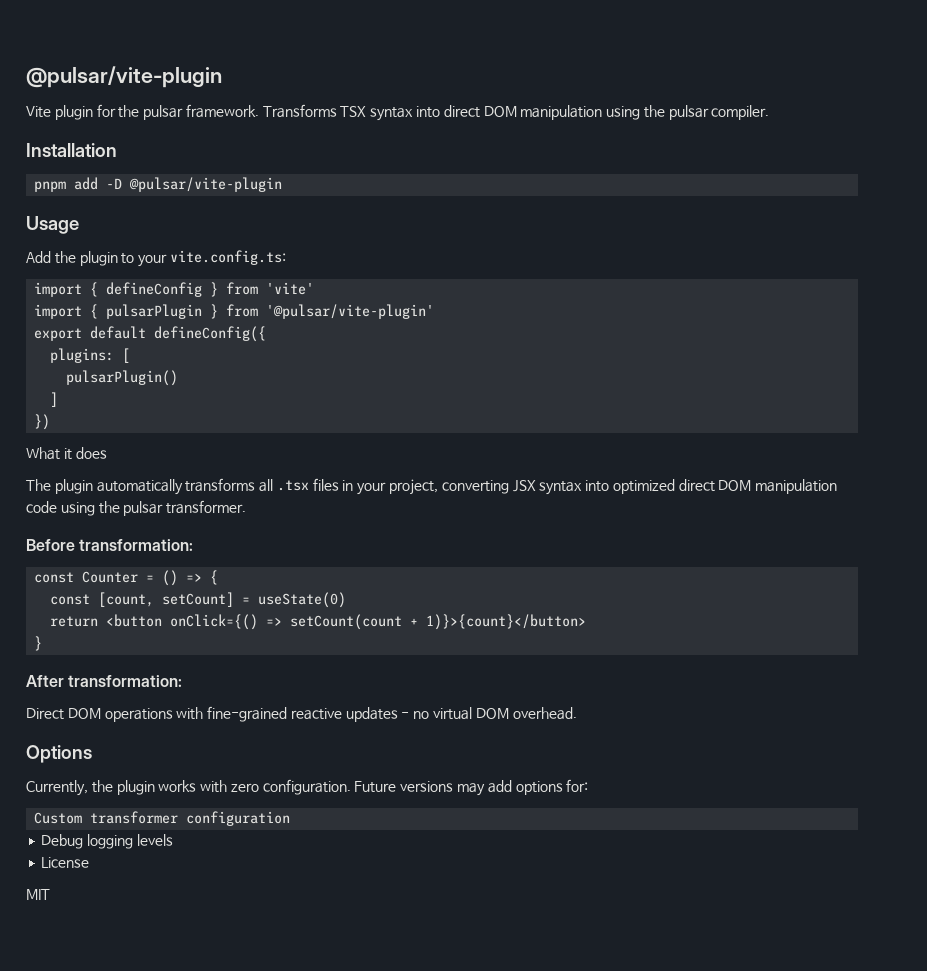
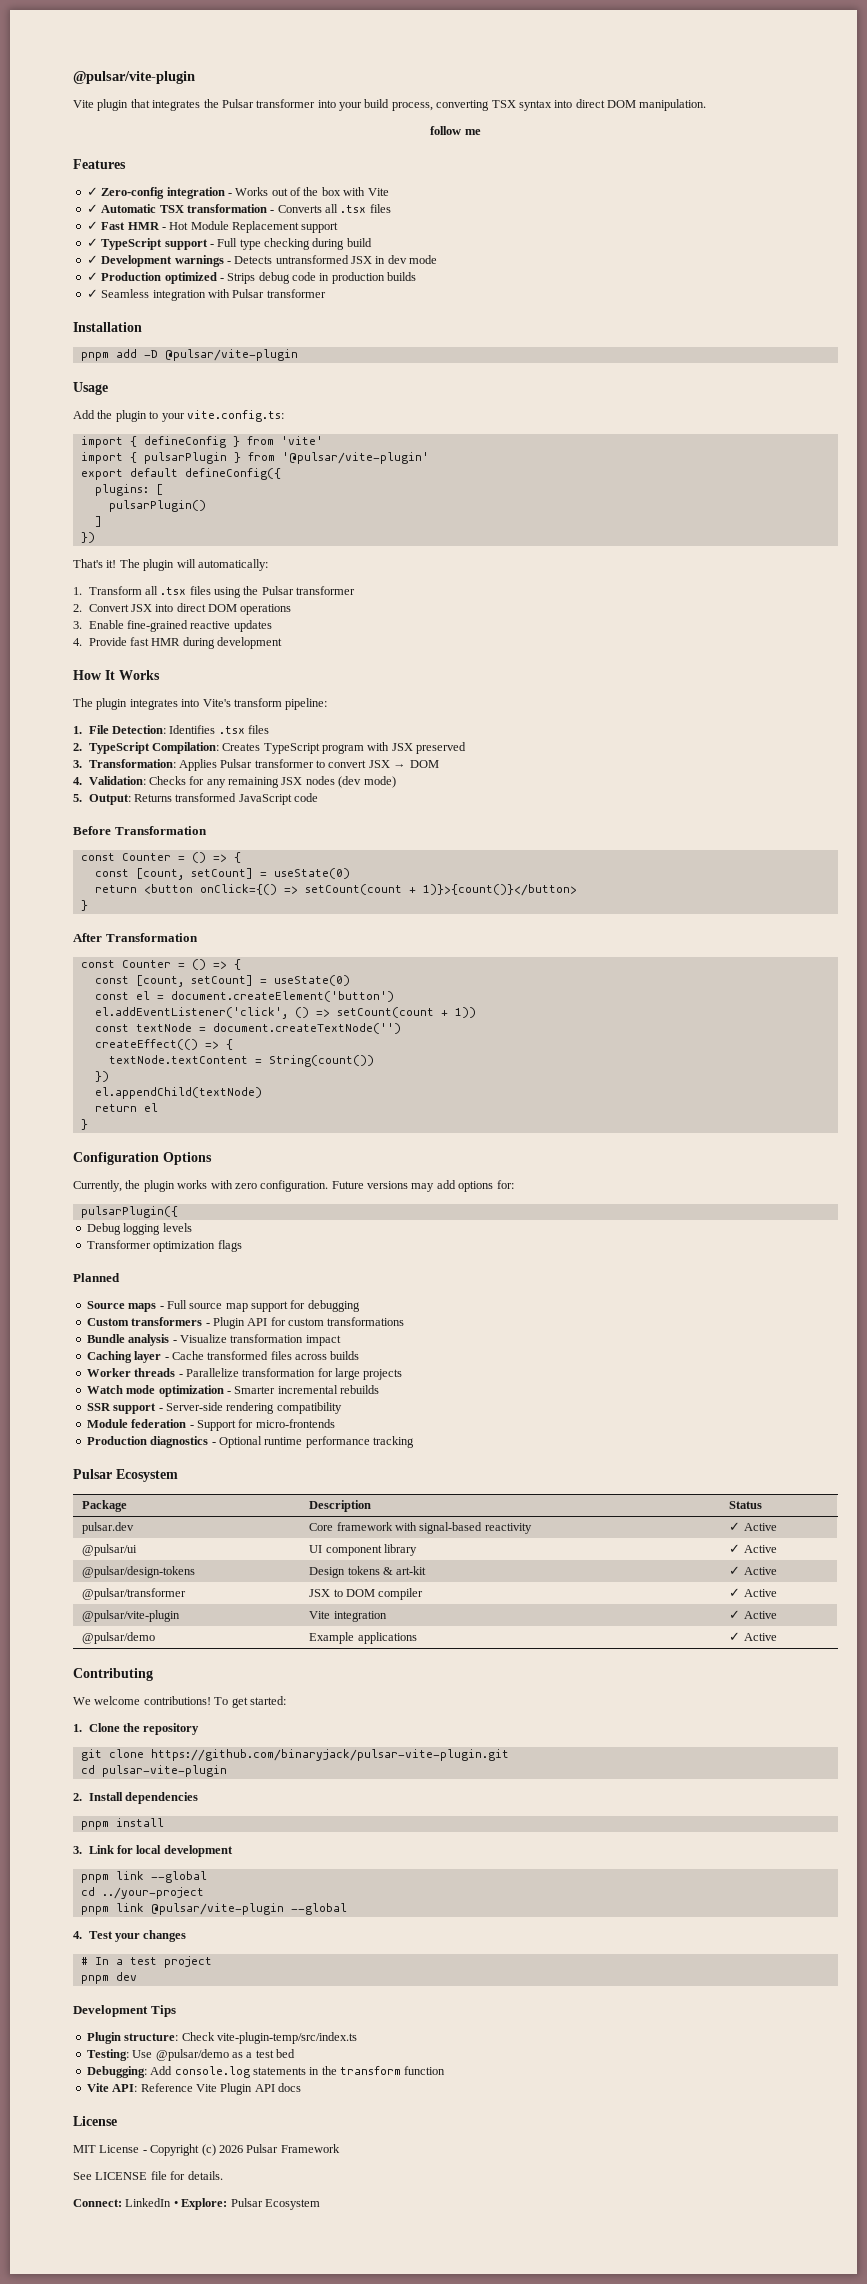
[96,104,337,120] for the pulsar framework. Transforms -> [130,99,490,111] that integrates the Pulsar transformer into your build process, converting
[520,105,770,120] manipulation using the pulsar compiler. -> [639,99,707,111] [430,126,481,135] [73,159,126,169] [86,187,389,199] [86,204,391,213] [86,221,339,233] [86,238,372,250] [86,255,438,267] [86,272,417,284] [86,289,326,301] manipulation. // follow me // Features // ✓ Zero-config integration - Works out of the box with Vite // ✓ Automatic TSX transformation - Converts all .tsx files // ✓ Fast HMR - Hot Module Replacement support // ✓ TypeScript support - Full type checking during build // ✓ Development warnings - Detects untransformed JSX in dev mode // ✓ Production optimized - Strips debug code in production builds // ✓ Seamless integration with Pulsar transformer
[26,447,107,460] [26,478,838,495] [26,500,247,516] What it does // The plugin automatically transforms all .tsx files in your project, converting JSX syntax into optimized direct DOM manipulation code using the pulsar transformer. -> [73,559,268,571] [73,586,356,598] [73,603,292,615] [73,620,272,632] [73,637,282,649] [73,670,160,680] [73,698,328,710] [73,725,269,734] [73,742,467,754] [73,759,439,771] [73,776,396,788] [73,793,318,805] That's it! The plugin will automatically: // 1. Transform all .tsx files using the Pulsar transformer // 2. Convert JSX into direct DOM operations // 3. Enable fine-grained reactive updates // 4. Provide fast HMR during development // How It Works // The plugin integrates into Vite's transform pipeline: // 1. File Detection: Identifies .tsx files // 2. TypeScript Compilation: Creates TypeScript program with JSX preserved // 3. Transformation: Applies Pulsar transformer to convert JSX → DOM // 4. Validation: Checks for any remaining JSX nodes (dev mode) // 5. Output: Returns transformed JavaScript code
[79,539,194,551] transformation: -> [114,826,207,835] Transformation
[426,614,587,630] 1)}>{count}</button> -> [422,884,577,896] 1)}>{count()}</button>
[68,675,183,687] [26,706,577,722] transformation: // Direct DOM operations with fine-grained reactive updates - no virtual DOM overhead. // -> [105,933,198,942] [80,959,241,970] [94,975,350,987] [94,991,394,1002] [94,1007,476,1019] [94,1023,401,1034] [94,1039,233,1050] [108,1055,374,1067] [94,1071,109,1082] [94,1087,262,1099] [94,1103,158,1112] [80,1119,88,1130] [73,1152,159,1165] Transformation // const Counter = () => { // const [count, setCount] = useState(0) // const el = document.createElement('button') // el.addEventListener('click', () => setCount(count + 1)) // const textNode = document.createTextNode('') // createEffect(() => { // textNode.textContent = String(count()) // }) // el.appendChild(textNode) // return el // } // Configuration
[34,811,291,826] Custom transformer configuration -> [80,1206,178,1218] pulsarPlugin({
[41,857,90,868] [26,889,50,900] License // MIT -> [86,1240,242,1252] [73,1273,120,1282] [86,1300,360,1312] [86,1317,405,1329] [86,1334,341,1346] [86,1351,360,1363] [86,1368,403,1380] [86,1385,379,1397] [86,1402,342,1414] [86,1419,335,1431] [86,1436,414,1448] [73,1469,178,1482] [82,1500,128,1512] [309,1500,372,1512] [729,1501,763,1509] [82,1522,135,1534] [309,1522,532,1534] [729,1522,777,1531] [82,1544,138,1556] [309,1544,417,1556] [729,1544,777,1553] [82,1566,196,1578] [309,1566,427,1578] [729,1566,777,1575] [82,1588,187,1600] [309,1588,424,1600] [729,1588,777,1597] [82,1610,181,1622] [309,1611,387,1622] [729,1610,777,1619] [82,1632,156,1644] [309,1632,417,1644] [729,1632,777,1641] [73,1668,153,1681] [73,1696,286,1708] [73,1723,200,1735] [80,1749,509,1761] [80,1765,227,1777] [73,1792,198,1804] [80,1818,164,1830] [73,1845,233,1857] [80,1871,207,1883] [80,1887,204,1899] [80,1903,347,1915] [73,1930,187,1942] [80,1956,212,1968] [80,1972,137,1984] [73,2005,176,2017] [86,2032,357,2044] [86,2049,295,2061] [86,2066,446,2078] [86,2083,301,2095] [73,2116,117,2126] [73,2144,340,2156] [73,2171,223,2180] [73,2198,320,2210] Transformer optimization flags // Planned // Source maps - Full source map support for debugging // Custom transformers - Plugin API for custom transformations // Bundle analysis - Visualize transformation impact // Caching layer - Cache transformed files across builds // Worker threads - Parallelize transformation for large projects // Watch mode optimization - Smarter incremental rebuilds // SSR support - Server-side rendering compatibility // Module federation - Support for micro-frontends // Production diagnostics - Optional runtime performance tracking // Pulsar Ecosystem // Package | Description | Status // pulsar.dev | Core framework with signal-based reactivity | ✓ Active // @pulsar/ui | UI component library | ✓ Active // @pulsar/design-tokens | Design tokens & art-kit | ✓ Active // @pulsar/transformer | JSX to DOM compiler | ✓ Active // @pulsar/vite-plugin | Vite integration | ✓ Active // @pulsar/demo | Example applications | ✓ Active // Contributing // We welcome contributions! To get started: // 1. Clone the repository // git clone https://github.com/binaryjack/pulsar-vite-plugin.git // cd pulsar-vite-plugin // 2. Install dependencies // pnpm install // 3. Link for local development // pnpm link --global // cd ../your-project // pnpm link @pulsar/vite-plugin --global // 4. Test your changes // # In a test project // pnpm dev // Development Tips // Plugin structure: Check vite-plugin-temp/src/index.ts // Testing: Use @pulsar/demo as a test bed // Debugging: Add console.log statements in the transform function // Vite API: Reference Vite Plugin API docs // License // MIT License - Copyright (c) 2026 Pulsar Framework // See LICENSE file for details. // Connect: LinkedIn • Explore: Pulsar Ecosystem

